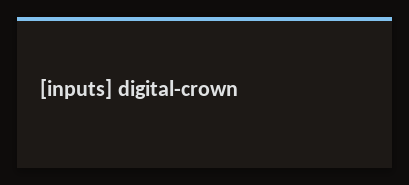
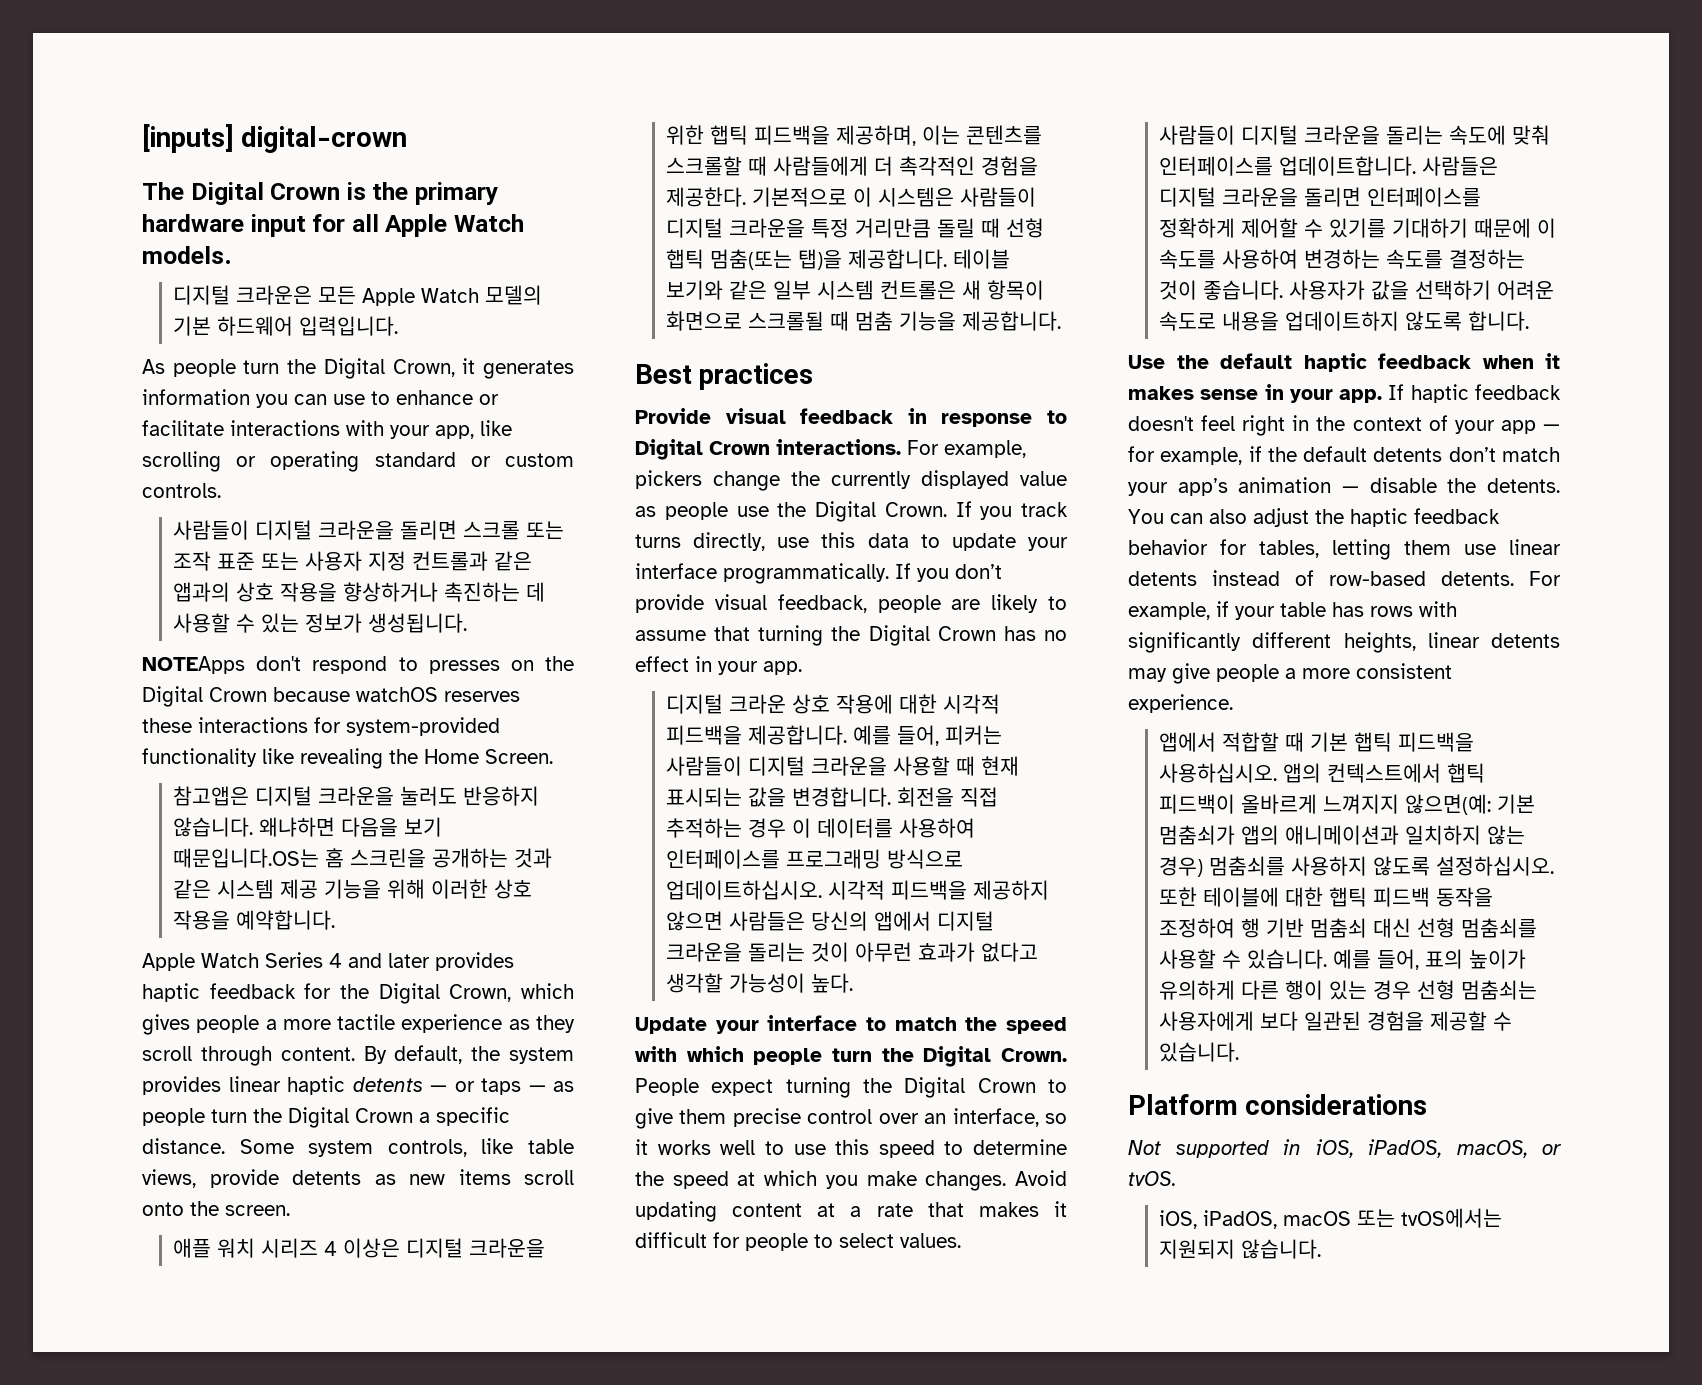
(238, 89) none -> [142,182,499,205] [142,214,525,237] [142,246,232,264] [172,285,542,306] [172,316,398,336] [142,358,574,379] [142,389,499,408] [142,420,512,439] [142,451,574,472] [142,483,221,498] [172,520,564,540] [172,551,532,571] [172,582,545,602] [172,613,467,633] [142,656,574,674] [142,686,520,707] [142,717,500,736] [142,748,553,769] [172,786,539,806] [172,817,442,837] [172,848,552,868] [172,879,532,899] [172,910,335,930] [142,952,514,971] [142,983,574,1004] [142,1014,575,1035] [142,1045,574,1066] [142,1076,574,1095] [142,1107,510,1128] [142,1138,574,1157] [142,1169,574,1188] [142,1201,290,1216] [172,1238,545,1258] [665,125,1042,146] [665,156,1038,176] [665,187,1036,207] [665,218,1044,238] [665,249,1010,270] [665,280,1044,300] [665,311,1061,331] [635,363,814,390] [635,408,1067,427] [635,439,1026,460] [635,470,1067,491] [635,501,1068,522] [635,532,1068,551] [635,563,1002,584] [635,594,1067,613] [635,625,1067,646] [635,656,802,675] [665,694,1000,714] [665,725,1002,746] [665,756,1019,776] [665,787,998,807] [665,818,975,838] [665,849,963,869] [665,880,1049,900] [665,911,994,931] [665,942,1038,962] [665,973,853,993] [635,1015,1067,1034] [635,1046,1067,1067] [635,1077,1067,1098] [635,1108,1067,1129] [635,1139,1067,1158] [635,1170,1067,1191] [635,1201,1067,1222] [635,1232,961,1251] [1158,125,1550,145] [1158,156,1498,176] [1158,187,1481,207] [1158,218,1556,238] [1158,249,1525,269] [1158,280,1554,300] [1158,311,1529,331] [1128,353,1560,372] [1128,384,1561,403] [1128,415,1560,436] [1128,446,1560,465] [1128,477,1560,496] [1128,508,1500,527] [1128,539,1561,560] [1128,570,1561,586] [1128,601,1457,620] [1128,632,1560,653] [1128,663,1452,684] [1128,694,1233,713] [1158,732,1474,752] [1158,763,1485,783] [1158,794,1535,815] [1158,825,1525,845] [1158,856,1554,877] [1158,887,1493,907] [1158,918,1537,938] [1158,949,1526,970] [1158,980,1537,1000] [1158,1011,1512,1031] [1158,1042,1239,1062] [1128,1094,1428,1115] [1128,1139,1562,1158] [1128,1171,1176,1186] [1158,1208,1502,1229] [1158,1239,1321,1259] // The Digital Crown is the primary hardware input for all Apple Watch models. // 디지털 크라운은 모든 Apple Watch 모델의 기본 하드웨어 입력입니다. // As people turn the Digital Crown, it generates information you can use to enhance or facilitate interactions with your app, like scrolling or operating standard or custom controls. // 사람들이 디지털 크라운을 돌리면 스크롤 또는 조작 표준 또는 사용자 지정 컨트롤과 같은 앱과의 상호 작용을 향상하거나 촉진하는 데 사용할 수 있는 정보가 생성됩니다. // NOTEApps don't respond to presses on the Digital Crown because watchOS reserves these interactions for system-provided functionality like revealing the Home Screen. // 참고앱은 디지털 크라운을 눌러도 반응하지 않습니다. 왜냐하면 다음을 보기 때문입니다.OS는 홈 스크린을 공개하는 것과 같은 시스템 제공 기능을 위해 이러한 상호 작용을 예약합니다. // Apple Watch Series 4 and later provides haptic feedback for the Digital Crown, which gives people a more tactile experience as they scroll through content. By default, the system provides linear haptic detents — or taps — as people turn the Digital Crown a specific distance. Some system controls, like table views, provide detents as new items scroll onto the screen. // 애플 워치 시리즈 4 이상은 디지털 크라운을 위한 햅틱 피드백을 제공하며, 이는 콘텐츠를 스크롤할 때 사람들에게 더 촉각적인 경험을 제공한다. 기본적으로 이 시스템은 사람들이 디지털 크라운을 특정 거리만큼 돌릴 때 선형 햅틱 멈춤(또는 탭)을 제공합니다. 테이블 보기와 같은 일부 시스템 컨트롤은 새 항목이 화면으로 스크롤될 때 멈춤 기능을 제공합니다. // Best practices // Provide visual feedback in response to Digital Crown interactions. For example, pickers change the currently displayed value as people use the Digital Crown. If you track turns directly, use this data to update your interface programmatically. If you don’t provide visual feedback, people are likely to assume that turning the Digital Crown has no effect in your app. // 디지털 크라운 상호 작용에 대한 시각적 피드백을 제공합니다. 예를 들어, 피커는 사람들이 디지털 크라운을 사용할 때 현재 표시되는 값을 변경합니다. 회전을 직접 추적하는 경우 이 데이터를 사용하여 인터페이스를 프로그래밍 방식으로 업데이트하십시오. 시각적 피드백을 제공하지 않으면 사람들은 당신의 앱에서 디지털 크라운을 돌리는 것이 아무런 효과가 없다고 생각할 가능성이 높다. // Update your interface to match the speed with which people turn the Digital Crown. People expect turning the Digital Crown to give them precise control over an interface, so it works well to use this speed to determine the speed at which you make changes. Avoid updating content at a rate that makes it difficult for people to select values. // 사람들이 디지털 크라운을 돌리는 속도에 맞춰 인터페이스를 업데이트합니다. 사람들은 디지털 크라운을 돌리면 인터페이스를 정확하게 제어할 수 있기를 기대하기 때문에 이 속도를 사용하여 변경하는 속도를 결정하는 것이 좋습니다. 사용자가 값을 선택하기 어려운 속도로 내용을 업데이트하지 않도록 합니다. // Use the default haptic feedback when it makes sense in your app. If haptic feedback doesn't feel right in the context of your app — for example, if the default detents don’t match your app’s animation — disable the detents. You can also adjust the haptic feedback behavior for tables, letting them use linear detents instead of row-based detents. For example, if your table has rows with significantly different heights, linear detents may give people a more consistent experience. // 앱에서 적합할 때 기본 햅틱 피드백을 사용하십시오. 앱의 컨텍스트에서 햅틱 피드백이 올바르게 느껴지지 않으면(예: 기본 멈춤쇠가 앱의 애니메이션과 일치하지 않는 경우) 멈춤쇠를 사용하지 않도록 설정하십시오. 또한 테이블에 대한 햅틱 피드백 동작을 조정하여 행 기반 멈춤쇠 대신 선형 멈춤쇠를 사용할 수 있습니다. 예를 들어, 표의 높이가 유의하게 다른 행이 있는 경우 선형 멈춤쇠는 사용자에게 보다 일관된 경험을 제공할 수 있습니다. // Platform considerations // Not supported in iOS, iPadOS, macOS, or tvOS. // iOS, iPadOS, macOS 또는 tvOS에서는 지원되지 않습니다.

